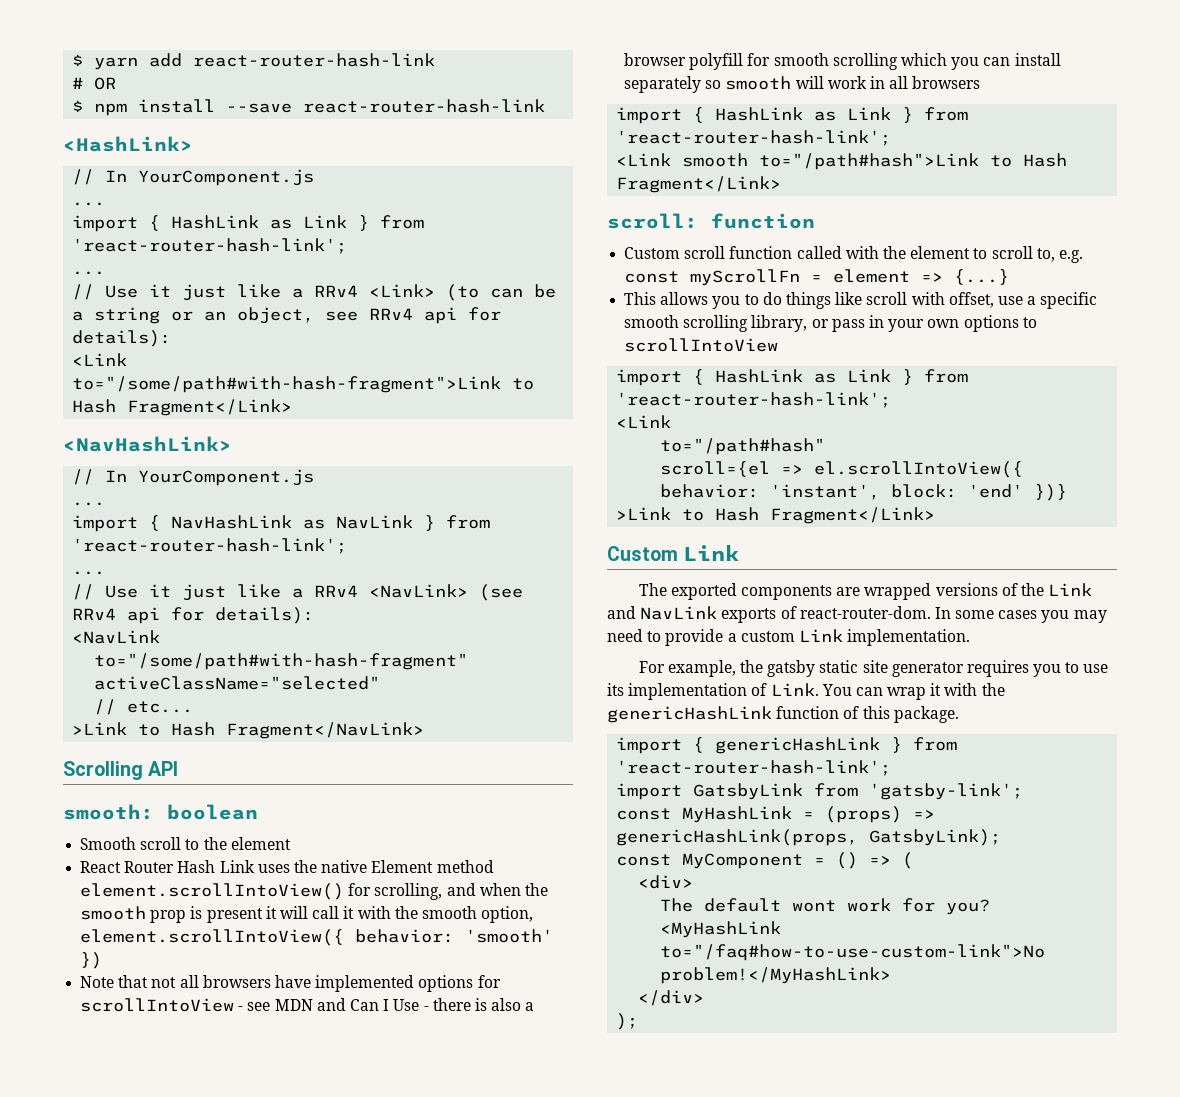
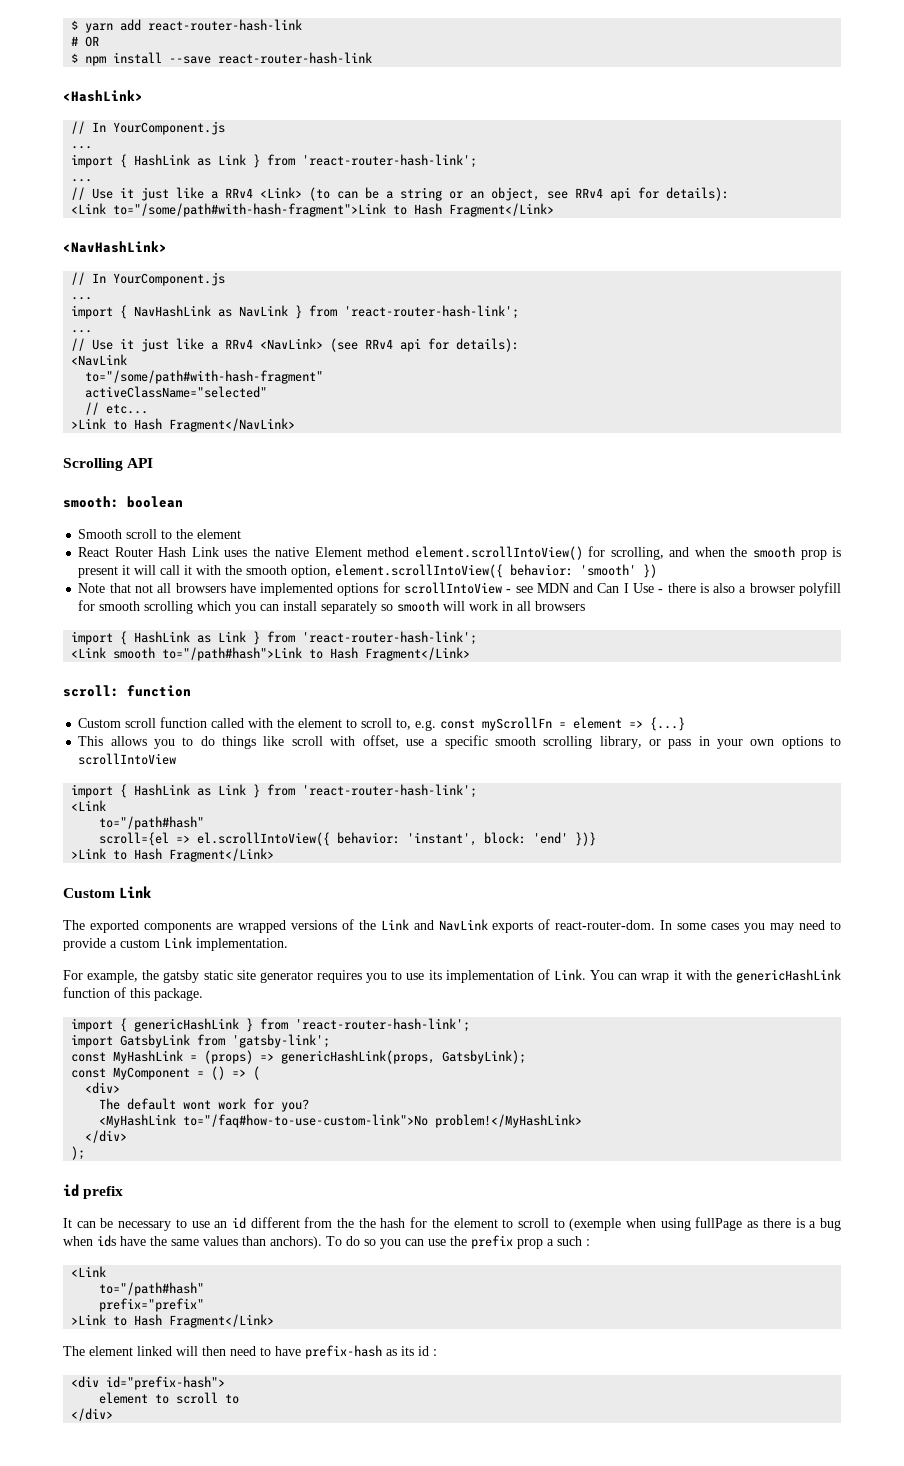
(639, 1021) none -> [63,1184,124,1199] [63,1217,841,1231] [63,1235,590,1249] [71,1266,107,1277] [99,1282,205,1296] [99,1298,205,1312] [71,1314,275,1328] [63,1345,437,1359] [71,1376,226,1390] [99,1392,240,1404] [71,1408,114,1421] // id prefix // It can be necessary to use an id different from the the hash for the element to scroll to (exemple when using fullPage as there is a bug when ids have the same values than anchors). To do so you can use the prefix prop a such : // <Link // to="/path#hash" // prefix="prefix" // >Link to Hash Fragment</Link> // The element linked will then need to have prefix-hash as its id : // <div id="prefix-hash"> // element to scroll to // </div>

